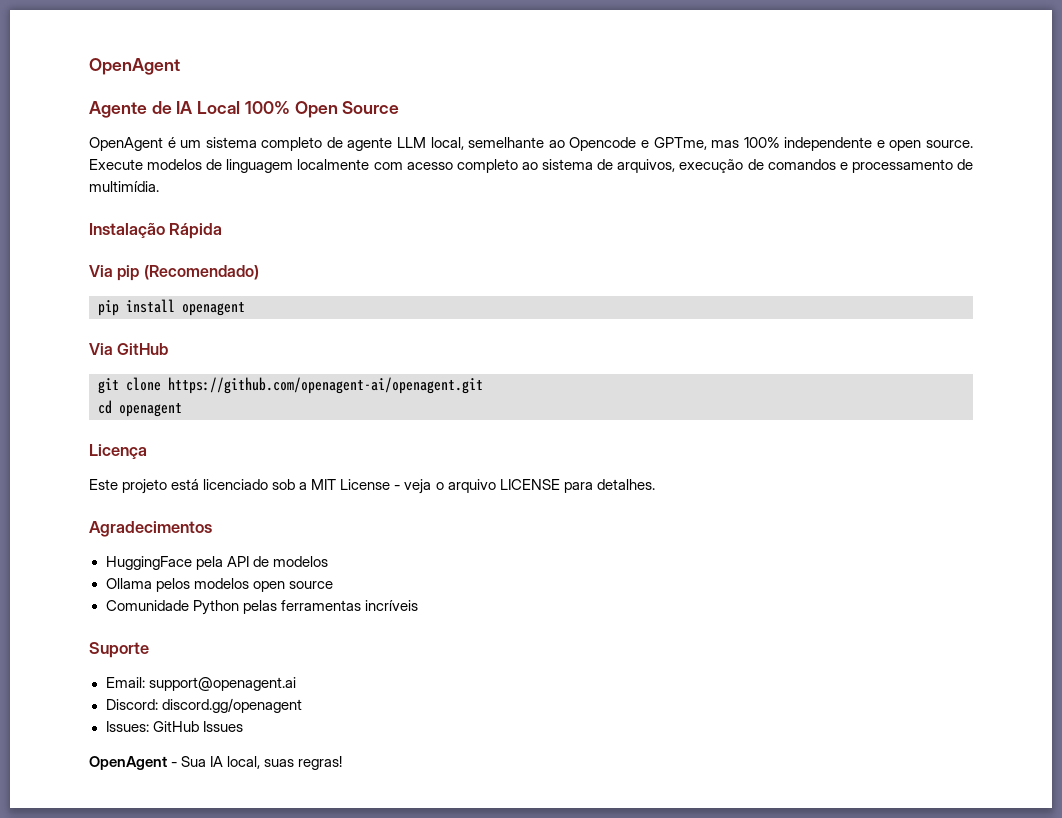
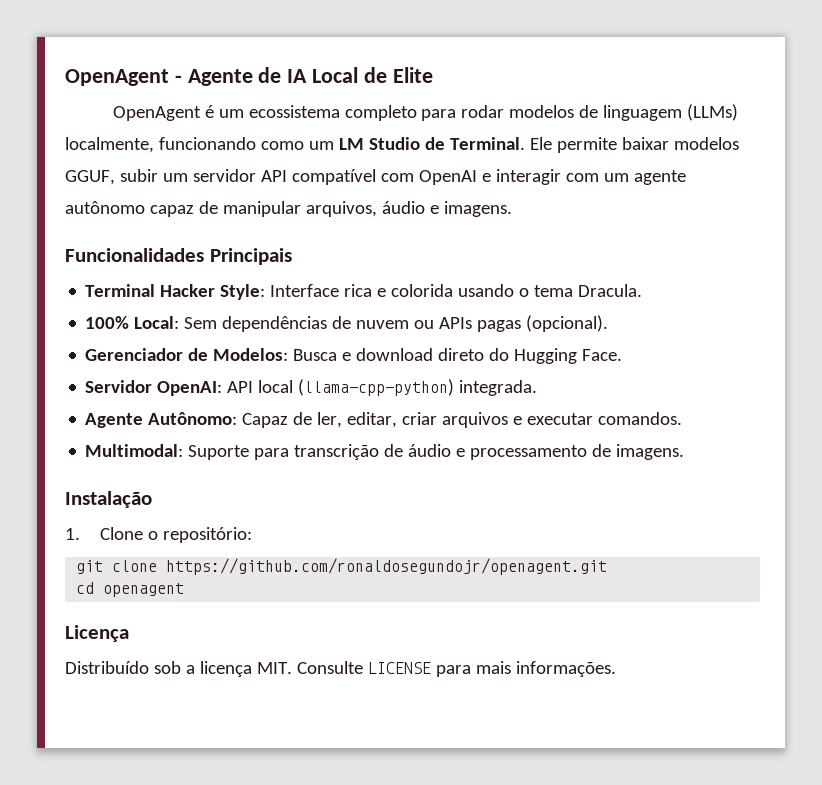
[89,58,180,75] OpenAgent // -> [65,69,182,86] OpenAgent -
[244,101,400,118] 100% Open Source -> [363,67,433,83] de Elite
[205,137,973,151] [89,159,836,173] sistema completo de agente LLM local, semelhante ao Opencode e GPTme, mas 100% independente e open source. Execute modelos de linguagem localmente com acesso completo ao sistema de arquivos, execução de comandos -> [248,104,739,121] [65,137,739,153] [65,169,686,185] [65,201,512,217] [65,248,292,265] [85,284,643,300] [85,315,609,332] [85,348,623,364] [85,379,538,396] [85,412,683,428] [85,444,452,460] ecossistema completo para rodar modelos de linguagem (LLMs) localmente, funcionando como um LM Studio de Terminal. Ele permite baixar modelos GGUF, subir um servidor API compatível com OpenAI e interagir com um agente autônomo capaz de manipular arquivos, áudio e imagens. // Funcionalidades Principais // Terminal Hacker Style: Interface rica e colorida usando o tema Dracula. // 100% Local: Sem dependências de nuvem ou APIs pagas (opcional). // Gerenciador de Modelos: Busca e download direto do Hugging Face. // Servidor OpenAI: API local (llama-cpp-python) integrada. // Agente Autônomo: Capaz de ler, editar, criar arquivos e executar comandos. // Multimodal: Suporte para transcrição de áudio
[89,181,159,192] multimídia. -> [616,444,685,460] imagens.
[169,223,223,239] [89,265,259,281] [98,299,245,316] [89,343,169,355] Rápida // Via pip (Recomendado) // pip install openagent // Via GitHub -> [65,527,253,543] // 1. Clone o repositório:
[168,377,483,394] https://github.com/openagent-ai/openagent.git -> [166,558,608,575] https://github.com/ronaldosegundojr/openagent.git
[89,479,655,494] [89,521,212,537] [105,556,328,570] [105,578,333,592] [105,600,418,615] [89,642,149,658] [105,677,296,691] [105,698,302,713] [105,721,243,732] [89,756,343,770] Este projeto está licenciado sob a MIT License - veja o arquivo LICENSE para detalhes. // Agradecimentos // HuggingFace pela API de modelos // Ollama pelos modelos open source // Comunidade Python pelas ferramentas incríveis // Suporte // Email: support@openagent.ai // Discord: discord.gg/openagent // Issues: GitHub Issues // OpenAgent - Sua IA local, suas regras! -> [65,661,616,677] Distribuído sob a licença MIT. Consulte LICENSE para mais informações.

